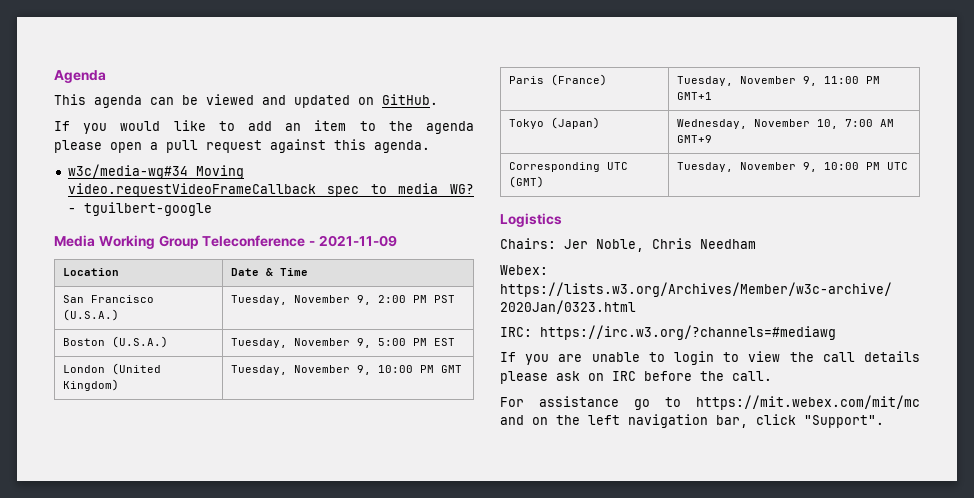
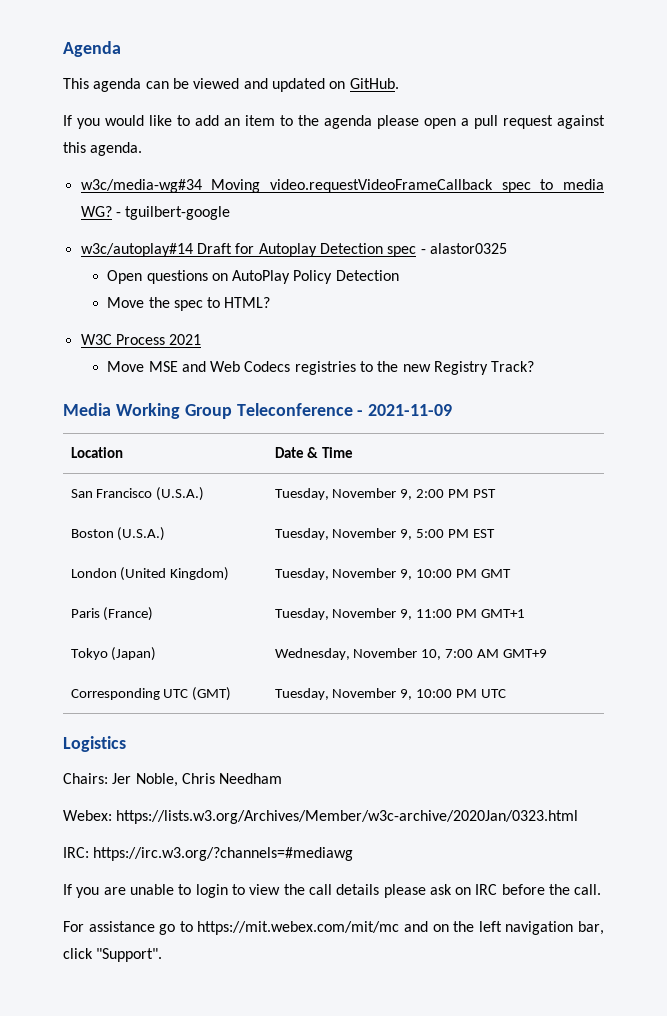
(212, 209) none -> [80,243,507,257] [107,270,399,284] [107,297,271,311] [80,334,202,345] [107,361,535,375] // w3c/autoplay#14 Draft for Autoplay Detection spec - alastor0325 // Open questions on AutoPlay Policy Detection // Move the spec to HTML? // W3C Process 2021 // Move MSE and Web Codecs registries to the new Registry Track?

